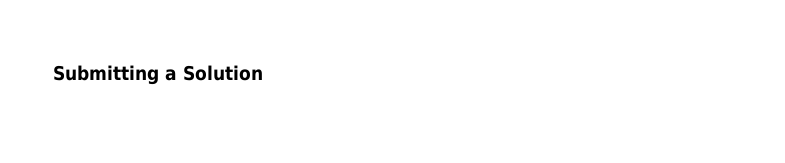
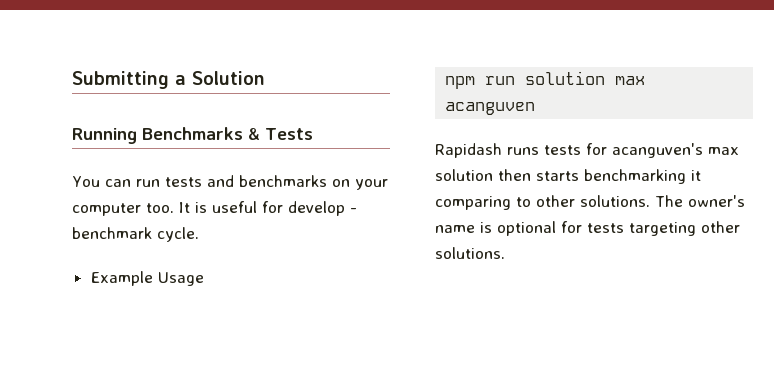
(263, 73) none -> [72,127,313,144] [72,175,388,190] [72,201,357,216] [72,227,199,242] [90,271,204,286] [445,71,646,89] [445,102,536,115] [435,143,739,158] [435,169,701,184] [435,195,745,210] [435,221,740,236] [435,247,505,259] // Running Benchmarks & Tests // You can run tests and benchmarks on your computer too. It is useful for develop - benchmark cycle. // Example Usage // npm run solution max acanguven // Rapidash runs tests for acanguven's max solution then starts benchmarking it comparing to other solutions. The owner's name is optional for tests targeting other solutions.

